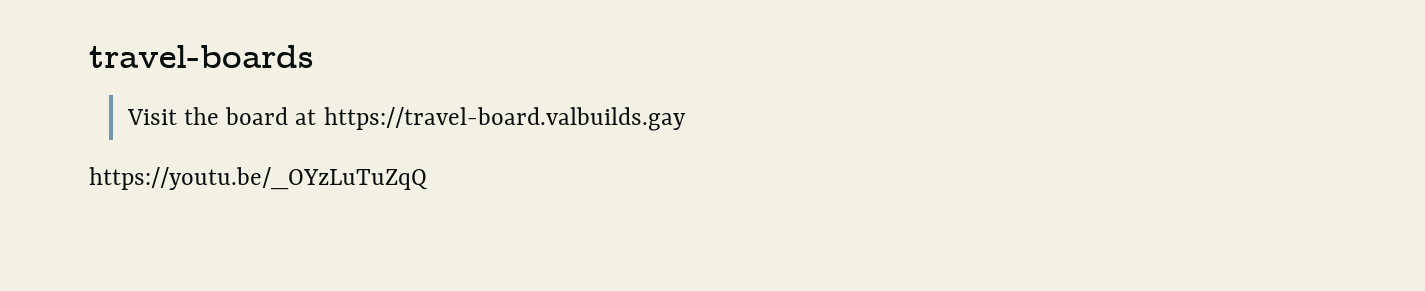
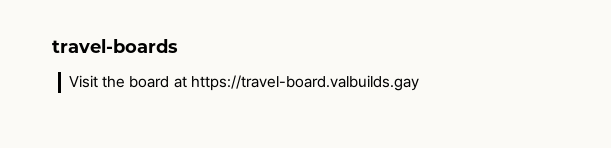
[89,167,428,190] // https://youtu.be/_OYzLuTuZqQ -> (419, 83) none

